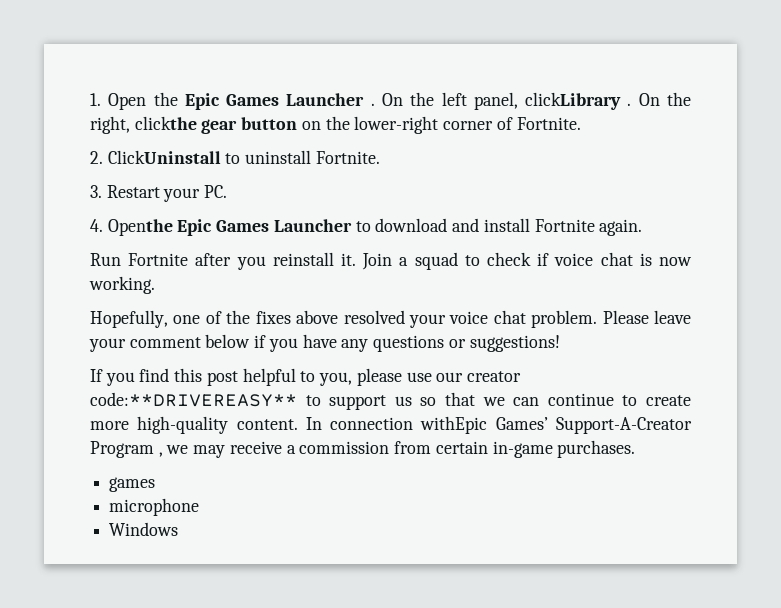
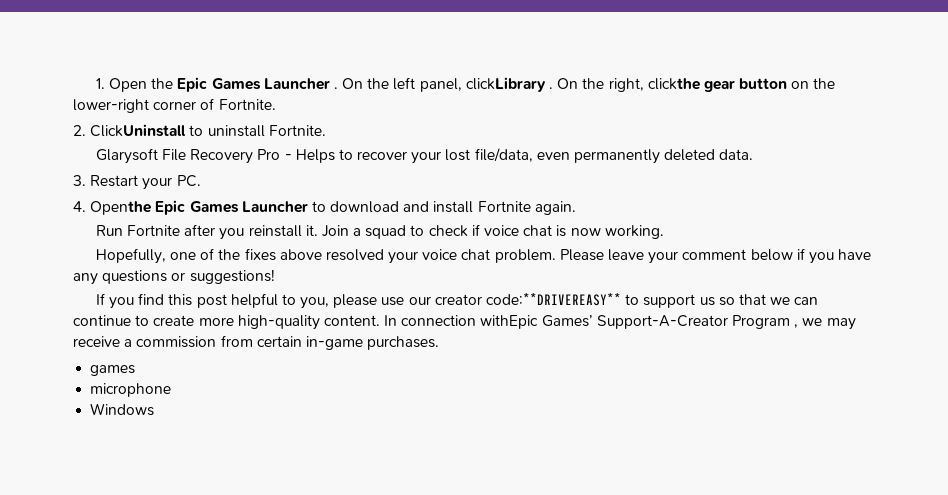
(380, 157) none -> [95,148,754,164] // Glarysoft File Recovery Pro - Helps to recover your lost file/data, even permanently deleted data.

